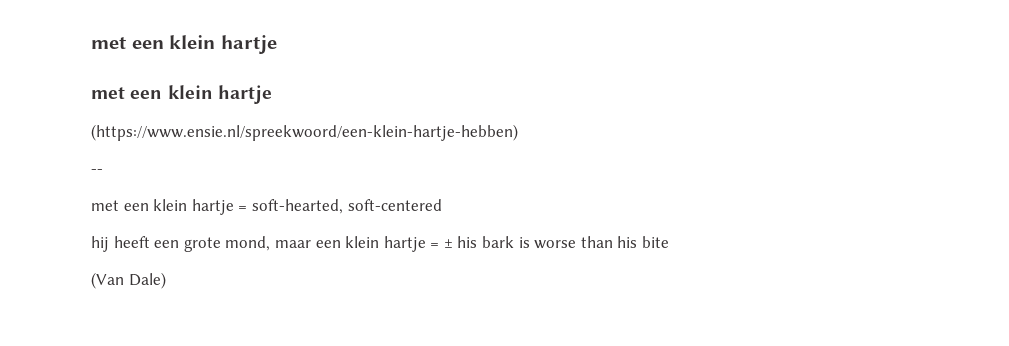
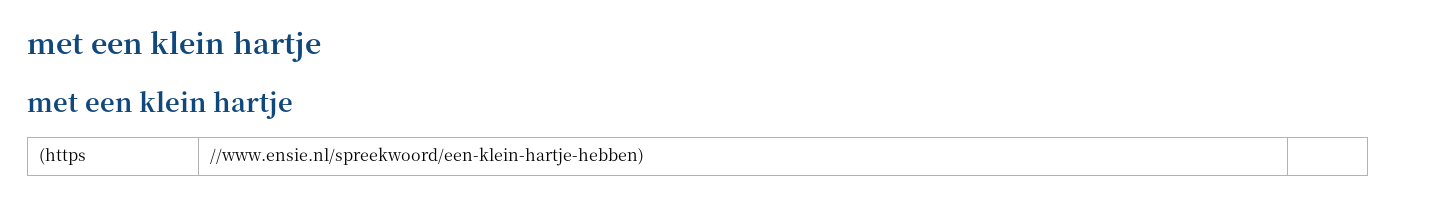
[91,124,518,141] [91,169,103,174] [91,199,442,215] [91,236,670,252] [91,272,166,289] // (https://www.ensie.nl/spreekwoord/een-klein-hartje-hebben) // -- // met een klein hartje = soft-hearted, soft-centered // hij heeft een grote mond, maar een klein hartje = ± his bark is worse than his bite // (Van Dale) -> [39,148,87,165] [210,147,645,166] // (https | //www.ensie.nl/spreekwoord/een-klein-hartje-hebben) |

